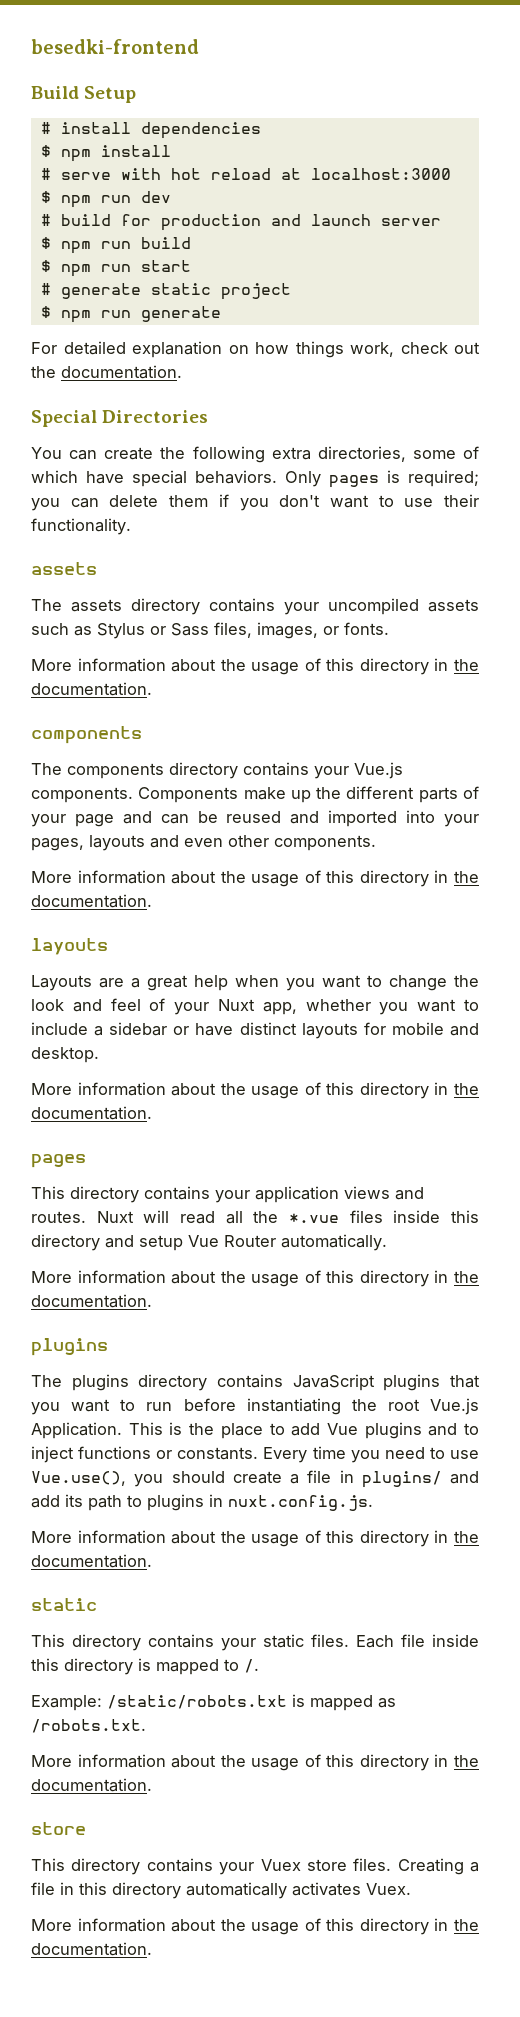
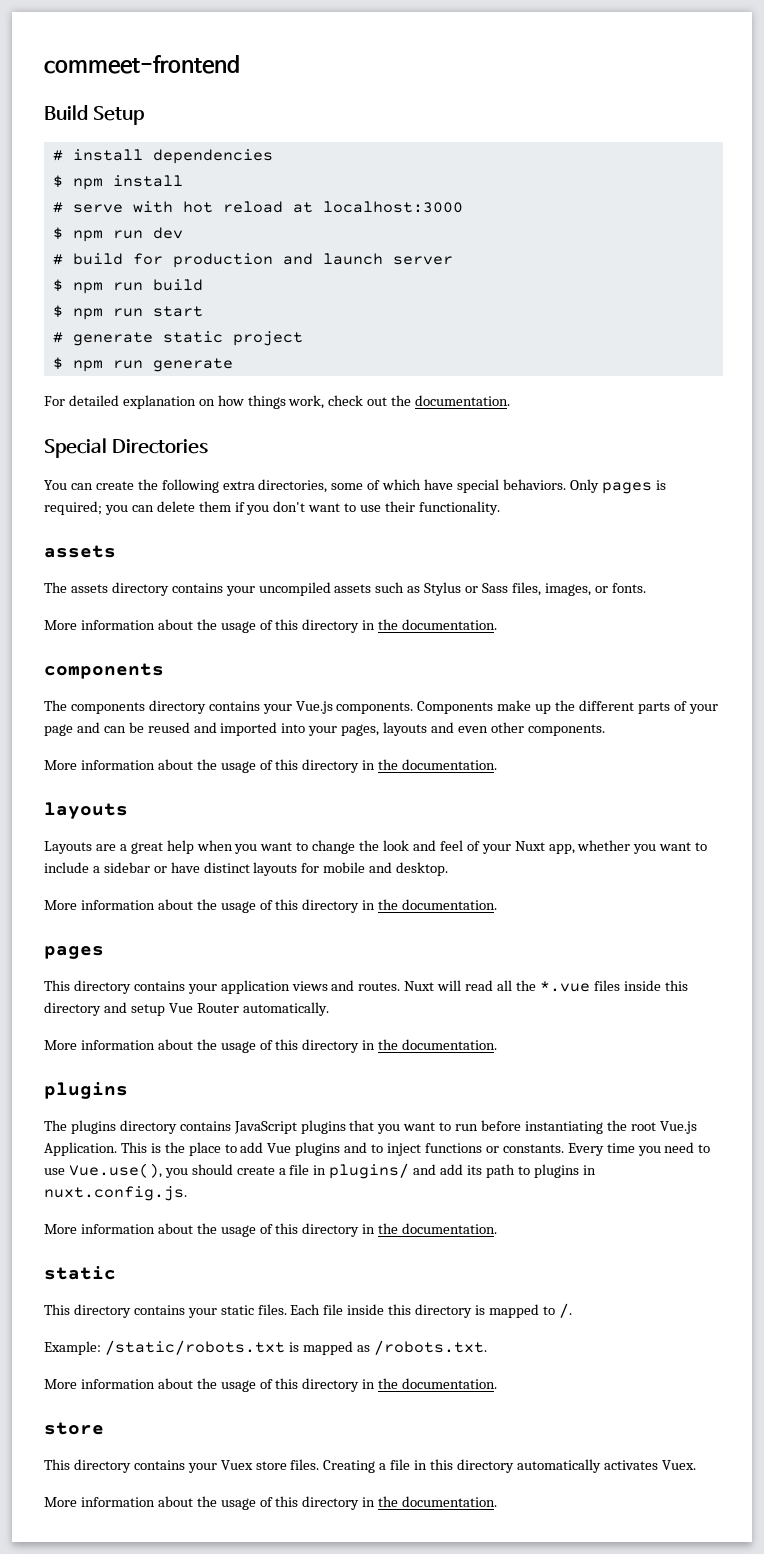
[31,39,199,54] besedki-frontend -> [44,55,240,74] commeet-frontend

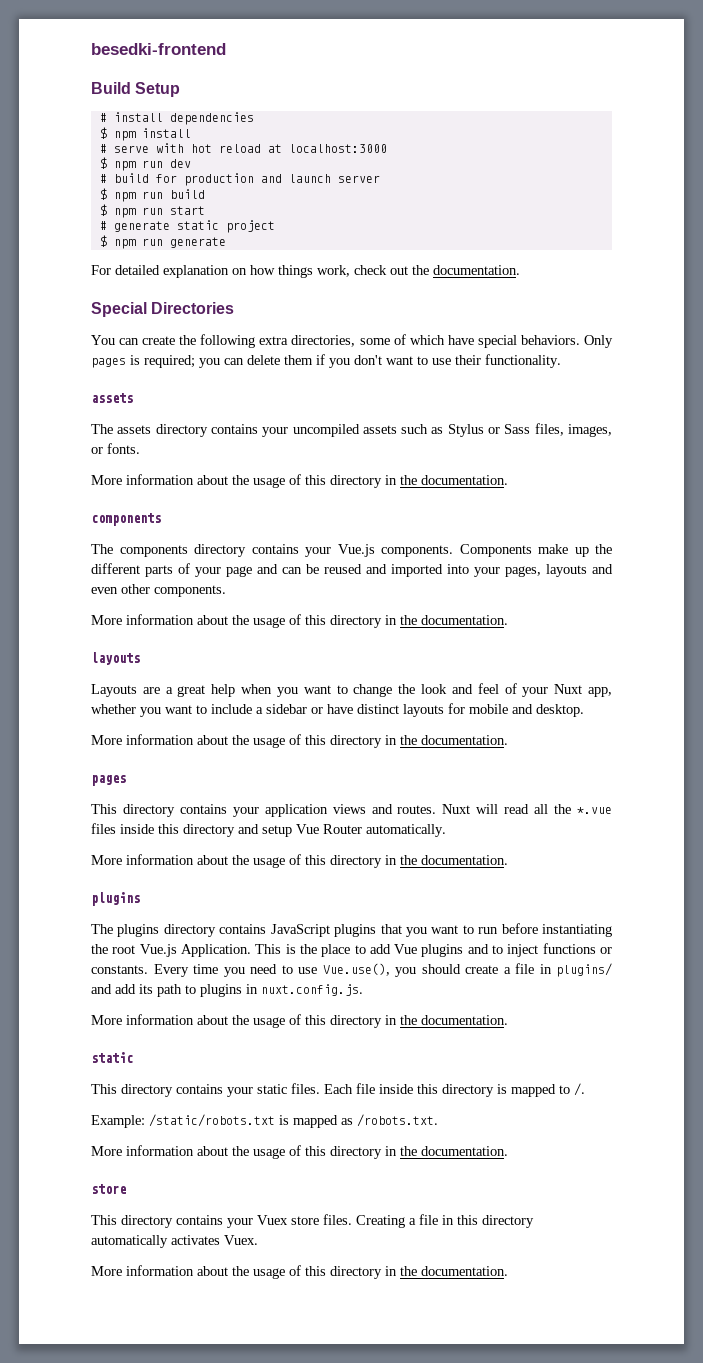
[44,55,240,74] commeet-frontend -> [91,43,226,55] besedki-frontend

